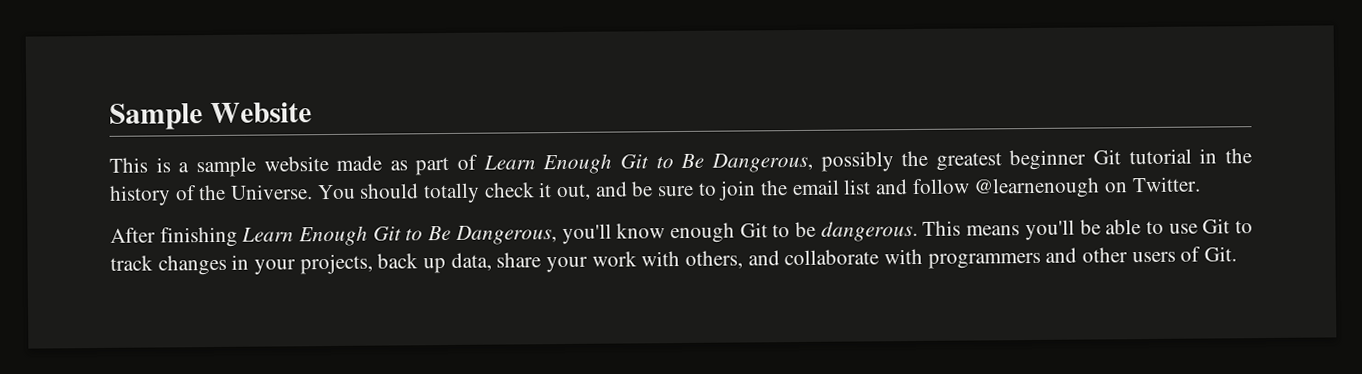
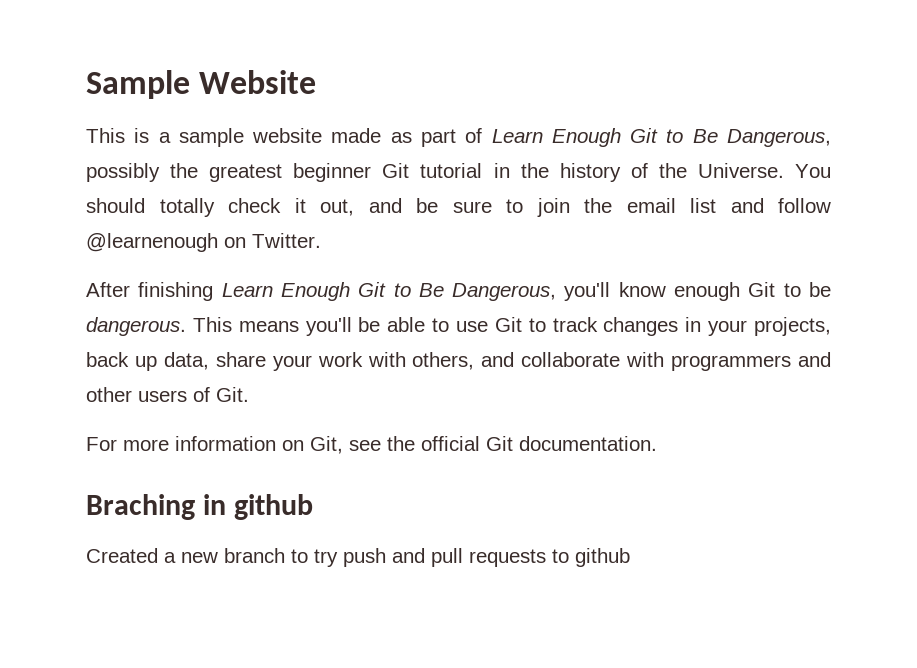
(1238, 254) none -> [86,436,657,454] [86,494,313,520] [86,548,630,567] // For more information on Git, see the official Git documentation. // Braching in github // Created a new branch to try push and pull requests to github

